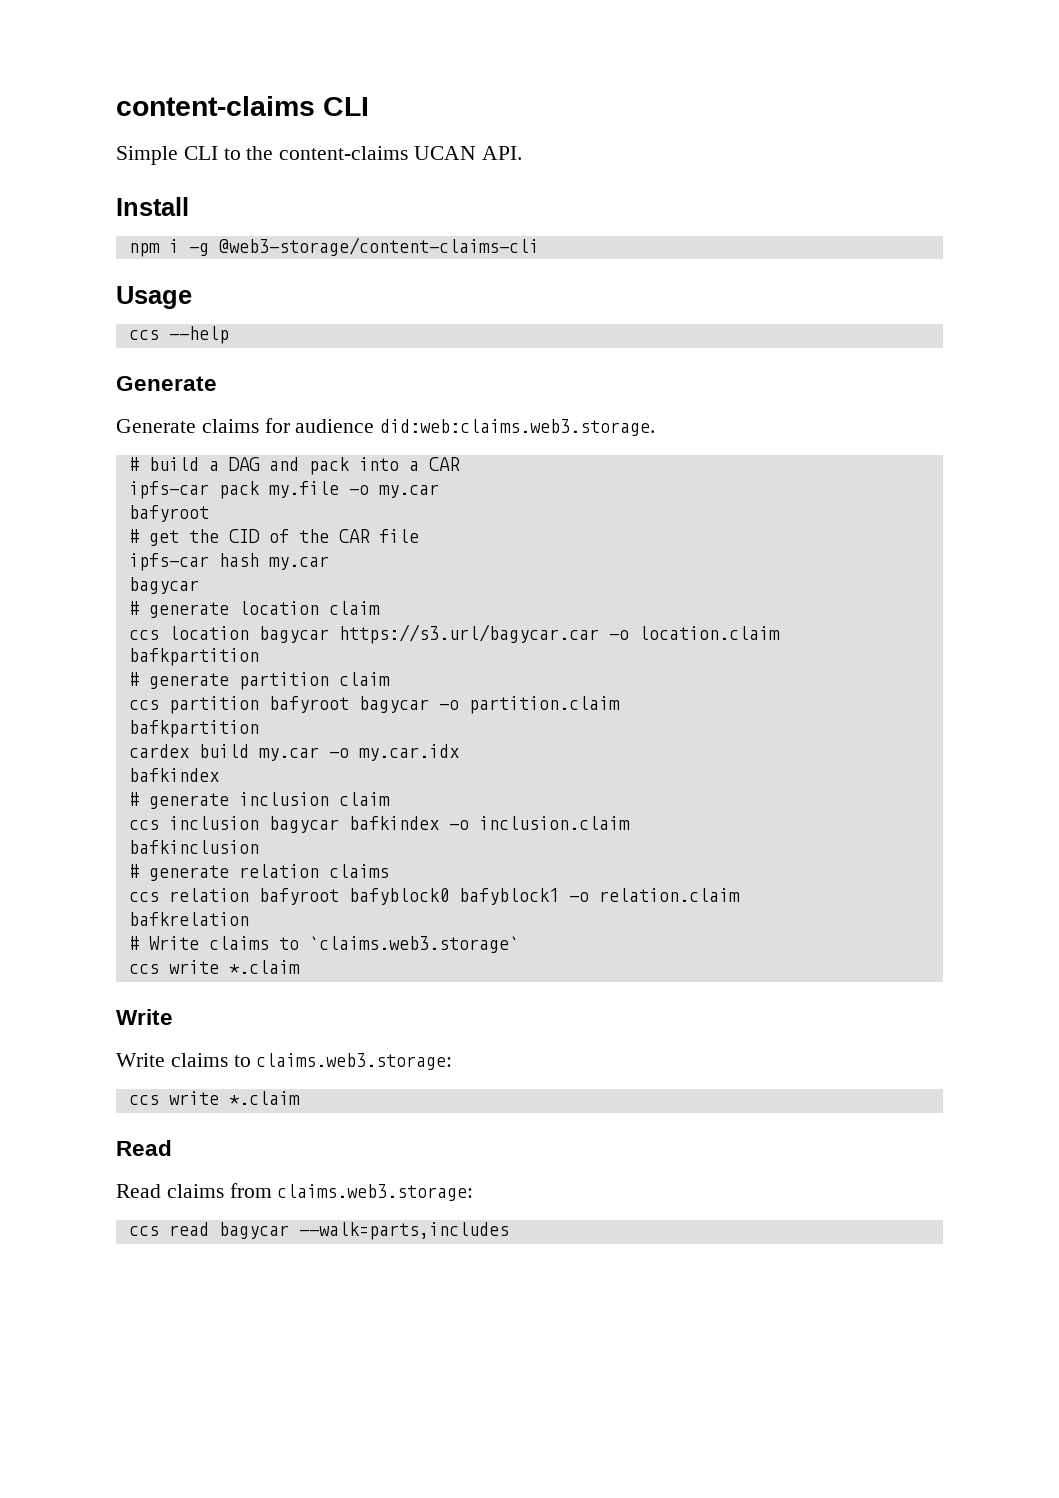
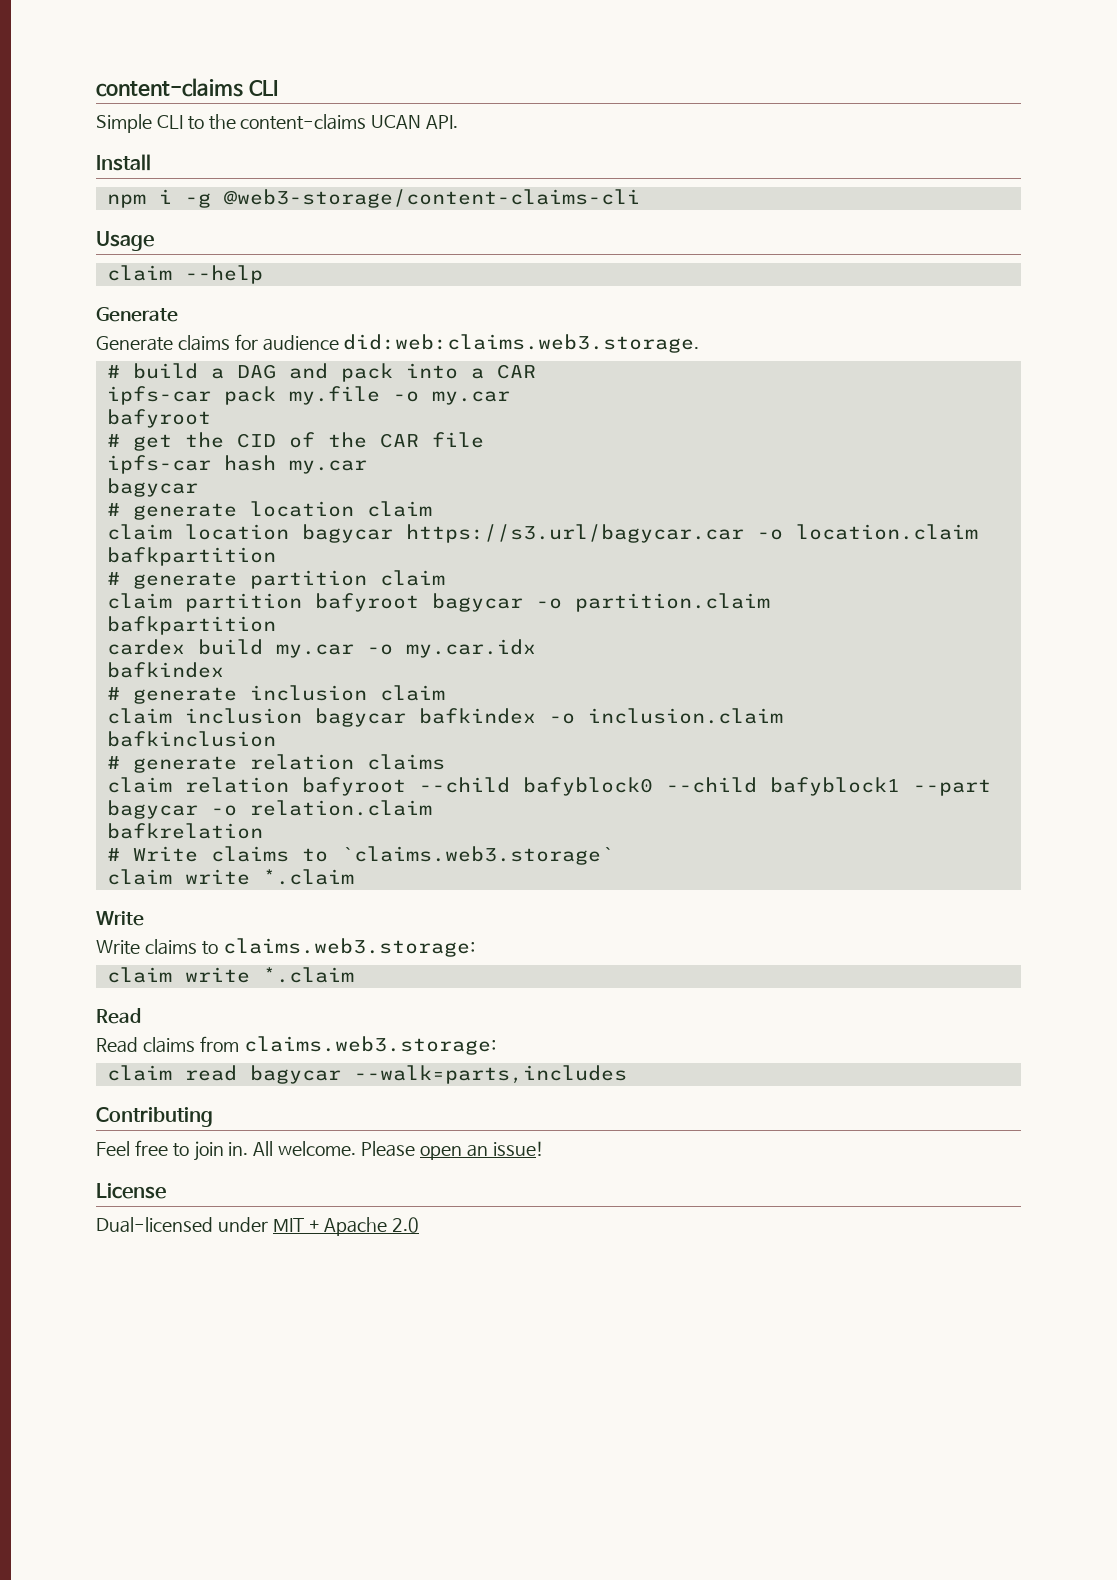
[128,330,159,340] ccs -> [106,265,172,281] claim
[128,630,159,640] ccs -> [106,524,172,540] claim
[128,700,159,710] ccs -> [106,593,172,609] claim
[128,820,159,830] ccs -> [106,708,172,724] claim
[128,892,159,902] ccs -> [106,777,172,793] claim
[348,888,559,905] bafyblock0 bafyblock1 -> [418,777,991,796] [106,800,198,819] --child bafyblock0 --child bafyblock1 --part bagycar
[128,964,159,974] ccs -> [106,869,172,885] claim
[128,1095,159,1105] ccs -> [106,967,172,983] claim
[128,1226,159,1236] ccs -> [106,1065,172,1081] claim
(509, 1231) none -> [96,1107,213,1127] [96,1140,544,1161] [96,1183,166,1199] [96,1217,420,1236] // Contributing // Feel free to join in. All welcome. Please open an issue! // License // Dual-licensed under MIT + Apache 2.0

